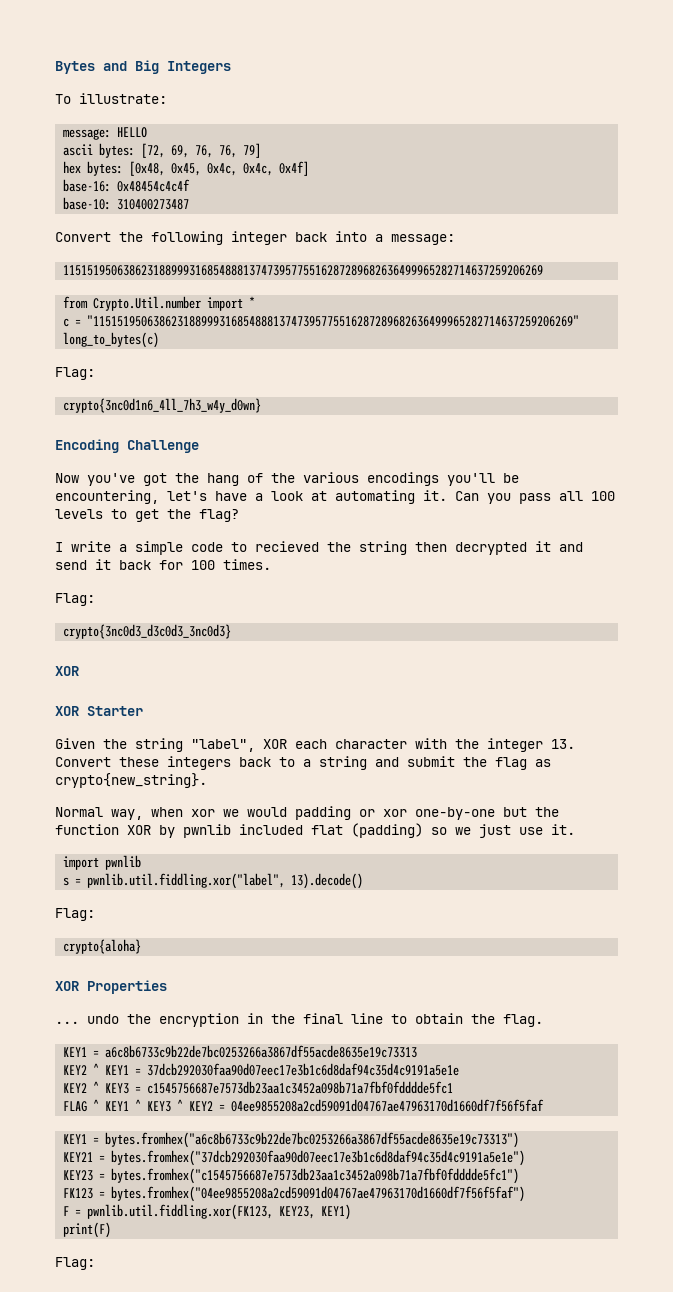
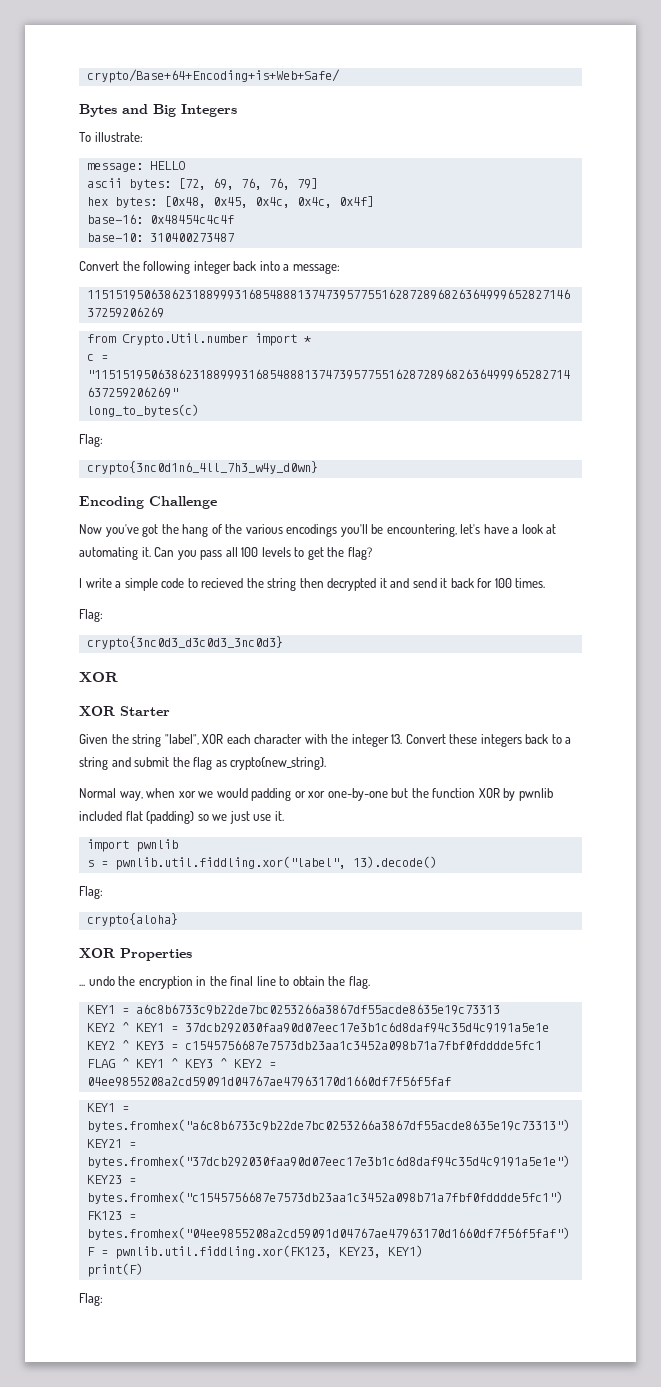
(55, 67) none -> [86,69,340,83] crypto/Base+64+Encoding+is+Web+Safe/ //

